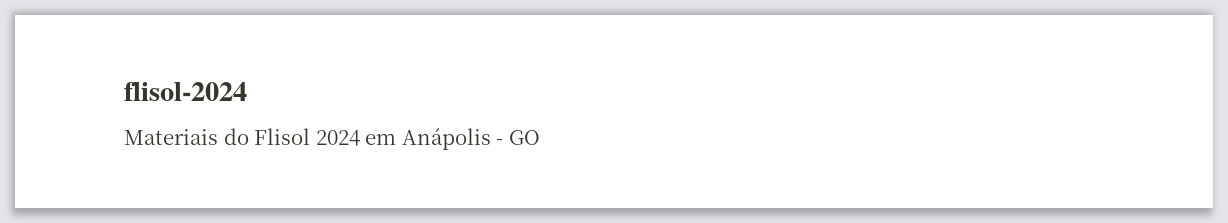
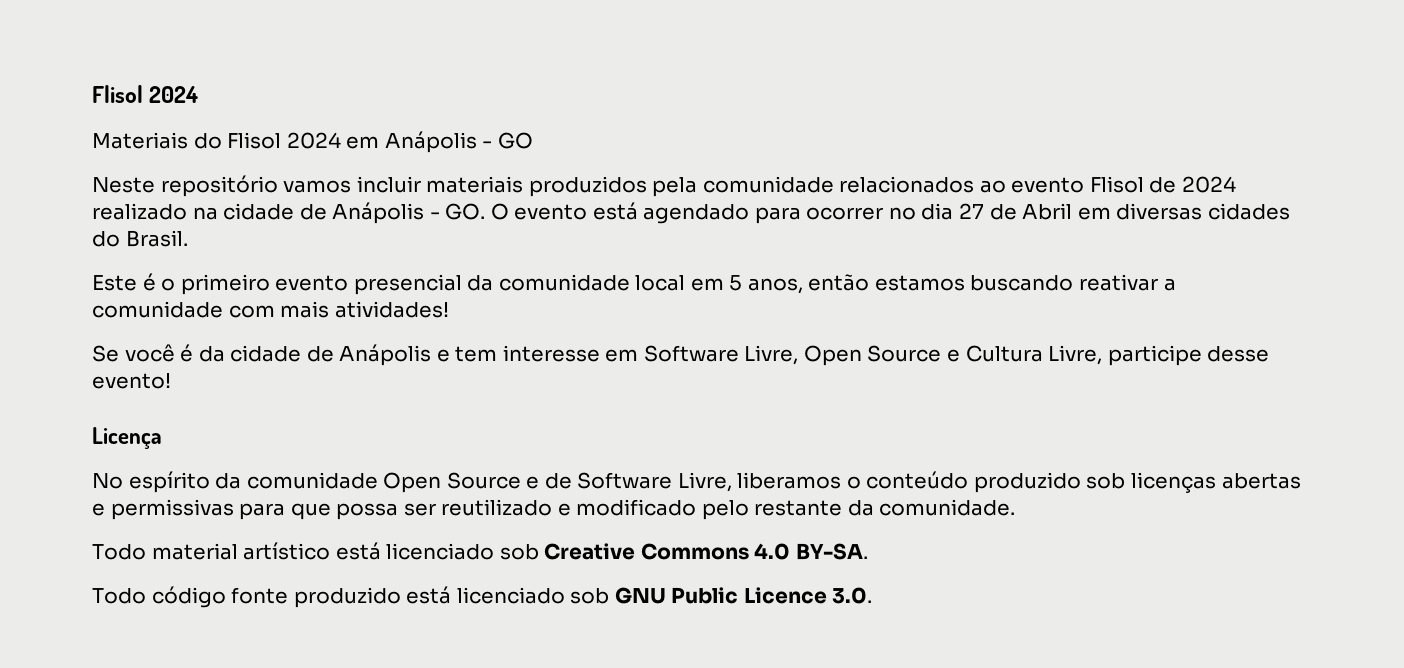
[124,82,247,101] flisol-2024 -> [92,85,199,103] Flisol 2024
(540, 137) none -> [92,175,1236,197] [92,202,1290,224] [92,230,188,247] [92,273,1176,295] [92,301,449,318] [92,344,1270,366] [92,373,171,389] [92,427,162,449] [92,471,1301,493] [92,499,1016,520] [92,542,868,560] [92,586,873,608] // Neste repositório vamos incluir materiais produzidos pela comunidade relacionados ao evento Flisol de 2024 realizado na cidade de Anápolis - GO. O evento está agendado para ocorrer no dia 27 de Abril em diversas cidades do Brasil. // Este é o primeiro evento presencial da comunidade local em 5 anos, então estamos buscando reativar a comunidade com mais atividades! // Se você é da cidade de Anápolis e tem interesse em Software Livre, Open Source e Cultura Livre, participe desse evento! // Licença // No espírito da comunidade Open Source e de Software Livre, liberamos o conteúdo produzido sob licenças abertas e permissivas para que possa ser reutilizado e modificado pelo restante da comunidade. // Todo material artístico está licenciado sob Creative Commons 4.0 BY-SA. // Todo código fonte produzido está licenciado sob GNU Public Licence 3.0.

